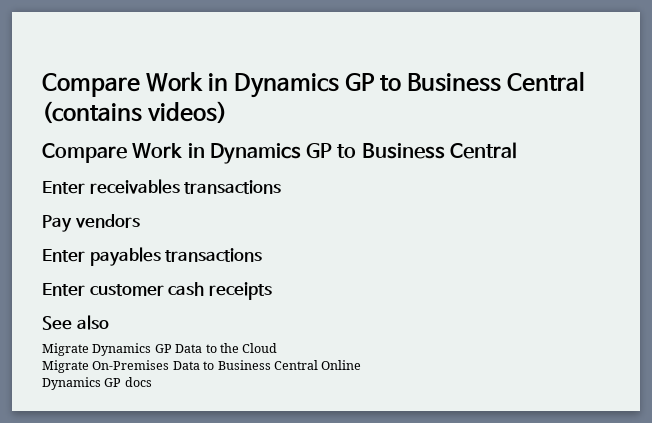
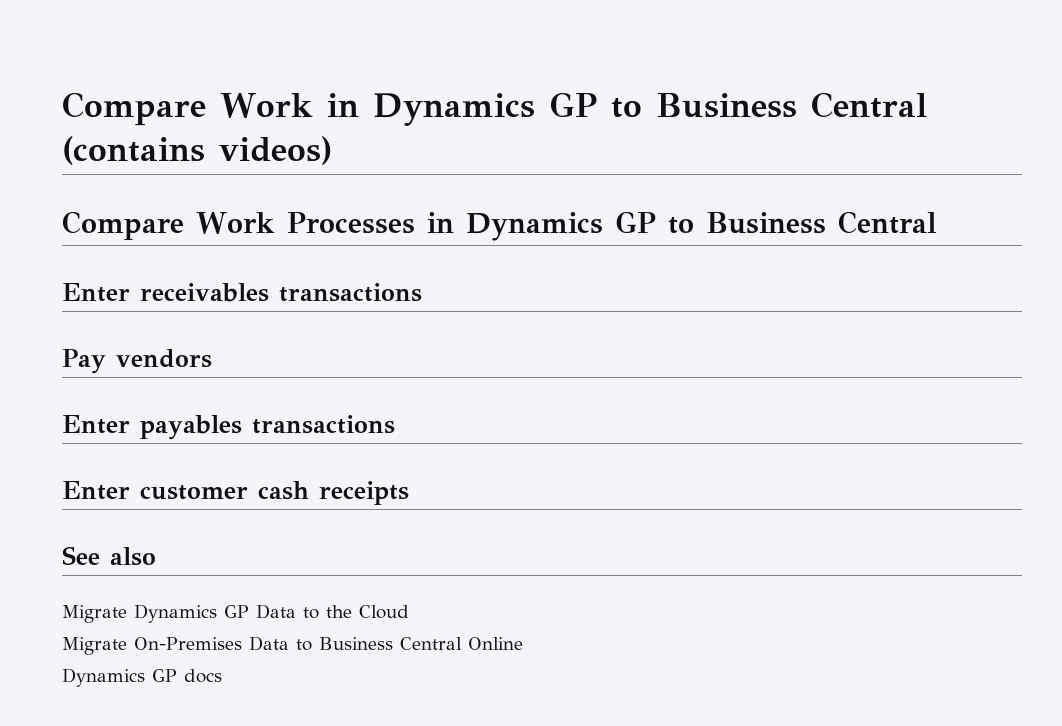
(183, 150) none -> [286,212,415,234] Processes

